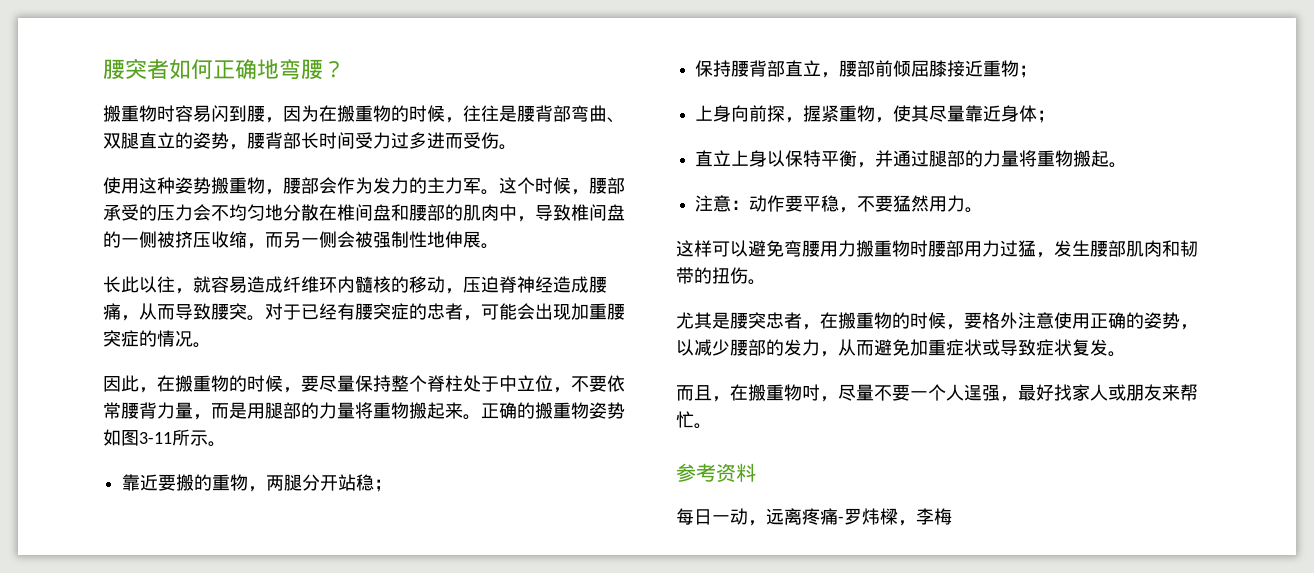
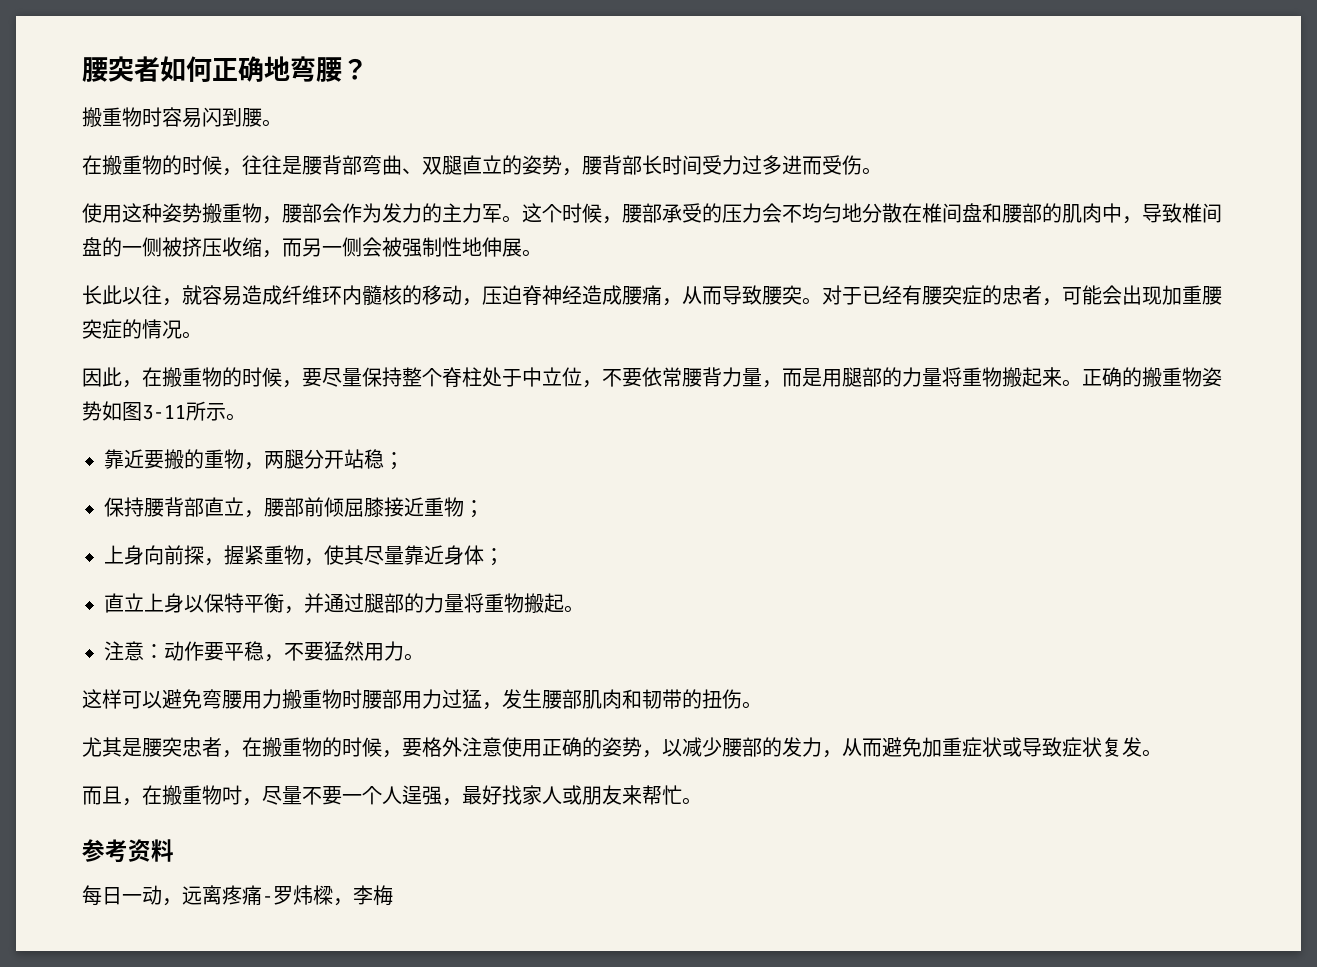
[265,105,319,123] ，因为 -> [262,119,282,127] 。 //

